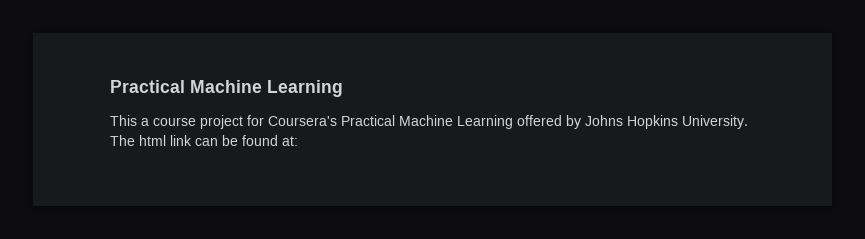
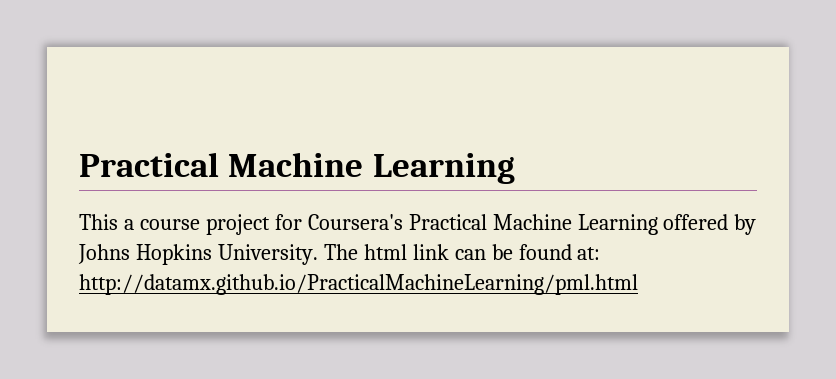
(298, 141) none -> [79,274,638,295] http://datamx.github.io/PracticalMachineLearning/pml.html

